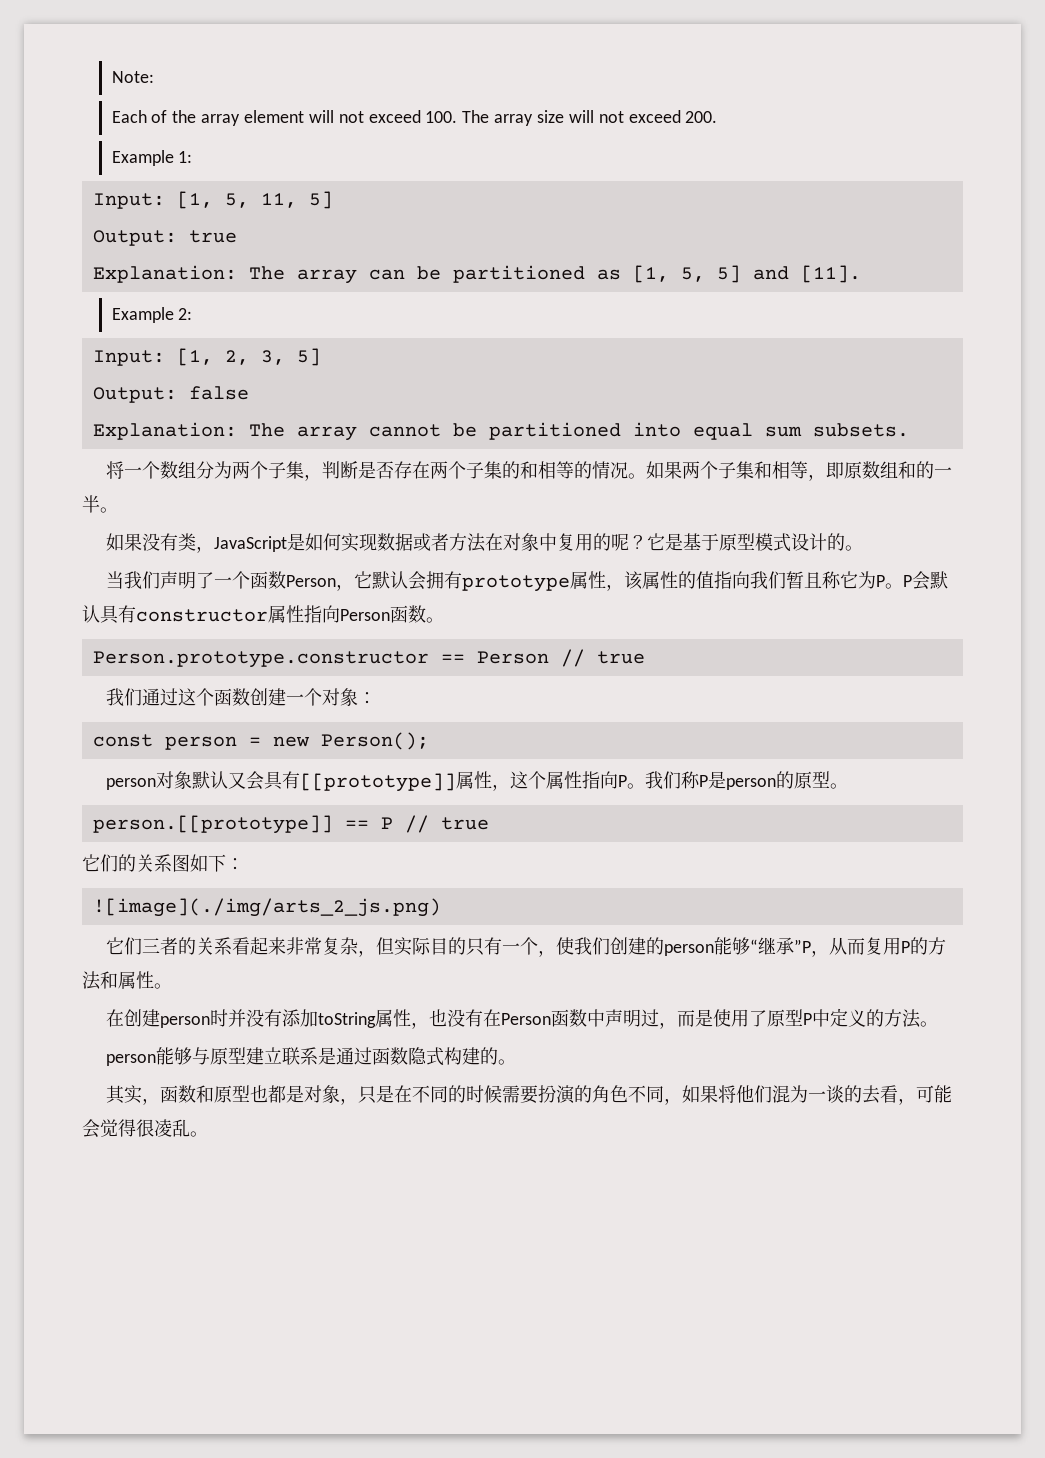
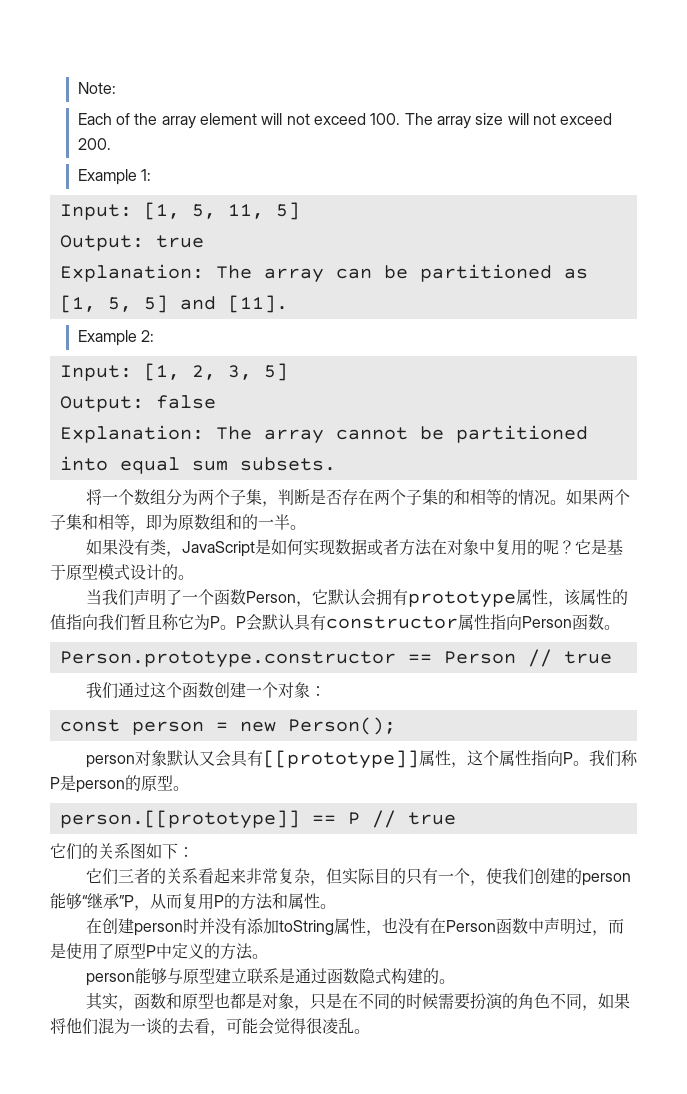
(844, 470) none -> [162,514,178,530] 为
[92,898,441,917] // ![image](./img/arts_2_js.png) -> (194, 852) none

